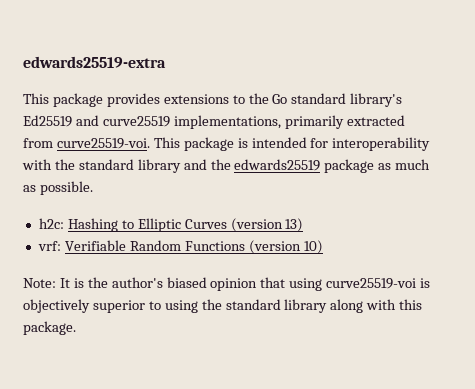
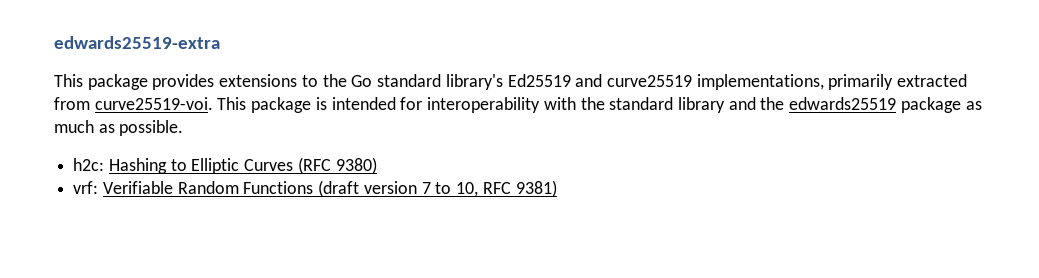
[230,218,304,232] (version 13) -> [297,157,377,174] (RFC 9380)
[248,240,323,254] [23,277,431,291] [23,299,423,313] [23,321,76,335] (version 10) // Note: It is the author's biased opinion that using curve25519-voi is objectively superior to using the standard library along with this package. -> [318,180,557,197] (draft version 7 to 10, RFC 9381)

